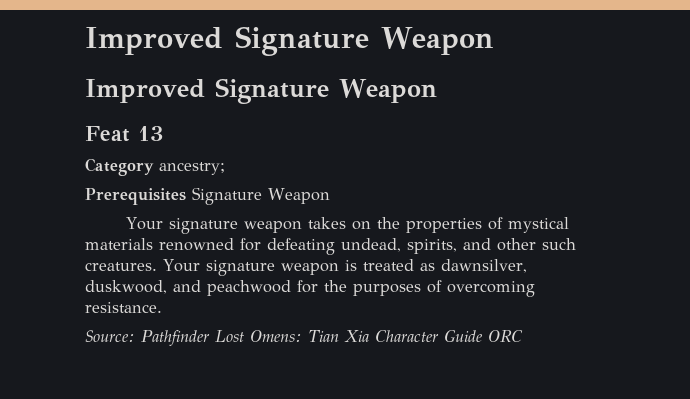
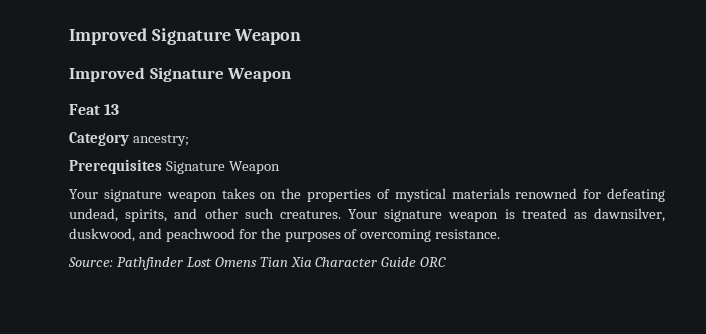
[250,330,302,342] Omens: -> [214,257,257,267] Omens

